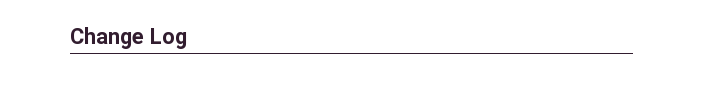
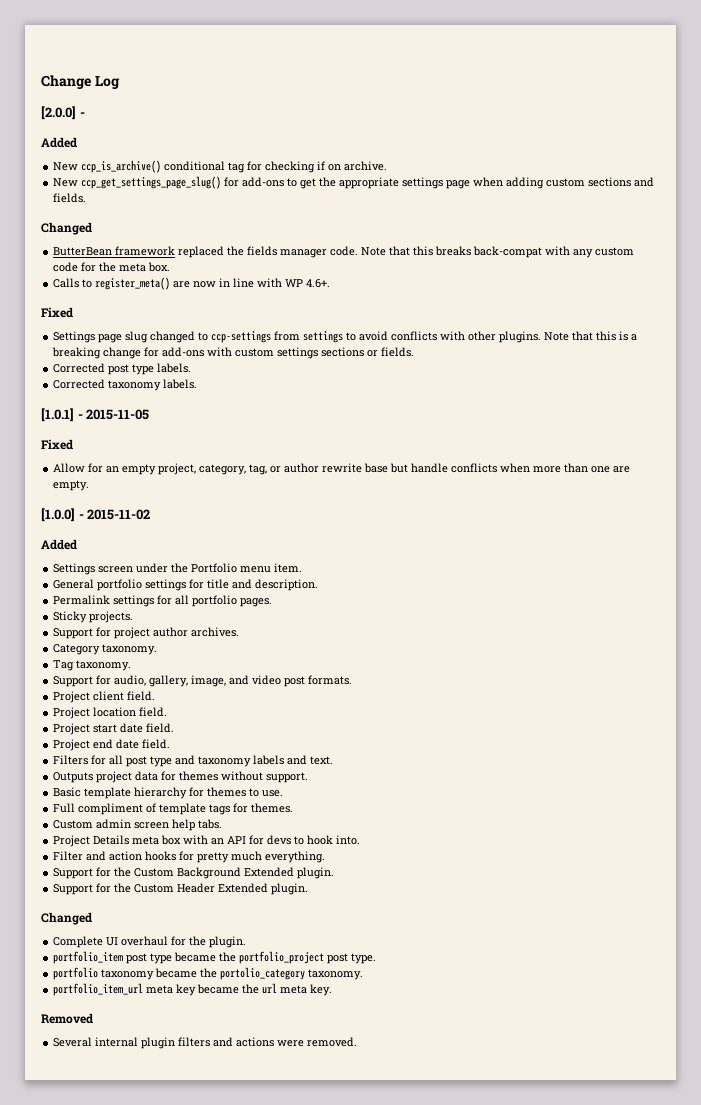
(187, 38) none -> [41,106,85,120] [41,137,77,148] [53,160,388,173] [53,176,655,189] [53,193,87,203] [41,222,92,235] [53,246,635,258] [53,262,171,272] [53,277,331,290] [41,307,73,318] [53,331,638,343] [52,347,415,359] [53,363,192,375] [53,379,198,391] [41,408,150,422] [41,439,73,450] [53,463,631,475] [53,480,90,491] [41,508,151,522] [41,539,77,550] [53,563,303,575] [53,579,319,591] [53,595,273,607] [53,611,134,623] [53,627,240,639] [53,644,158,655] [53,660,132,671] [53,675,353,687] [53,691,156,703] [53,707,168,719] [53,723,175,735] [53,739,171,751] [53,755,334,767] [53,771,309,783] [53,787,284,799] [53,803,294,815] [53,819,223,831] [53,835,361,847] [53,851,326,863] [53,867,335,879] [53,883,309,895] [41,912,92,925] [53,936,247,948] [53,951,377,964] [53,967,364,980] [53,983,333,996] [41,1013,93,1024] [53,1037,358,1049] // [2.0.0] - // Added // New ccp_is_archive() conditional tag for checking if on archive. // New ccp_get_settings_page_slug() for add-ons to get the appropriate settings page when adding custom sections and fields. // Changed // ButterBean framework replaced the fields manager code. Note that this breaks back-compat with any custom code for the meta box. // Calls to register_meta() are now in line with WP 4.6+. // Fixed // Settings page slug changed to ccp-settings from settings to avoid conflicts with other plugins. Note that this is a breaking change for add-ons with custom settings sections or fields. // Corrected post type labels. // Corrected taxonomy labels. // [1.0.1] - 2015-11-05 // Fixed // Allow for an empty project, category, tag, or author rewrite base but handle conflicts when more than one are empty. // [1.0.0] - 2015-11-02 // Added // Settings screen under the Portfolio menu item. // General portfolio settings for title and description. // Permalink settings for all portfolio pages. // Sticky projects. // Support for project author archives. // Category taxonomy. // Tag taxonomy. // Support for audio, gallery, image, and video post formats. // Project client field. // Project location field. // Project start date field. // Project end date field. // Filters for all post type and taxonomy labels and text. // Outputs project data for themes without support. // Basic template hierarchy for themes to use. // Full compliment of template tags for themes. // Custom admin screen help tabs. // Project Details meta box with an API for devs to hook into. // Filter and action hooks for pretty much everything. // Support for the Custom Background Extended plugin. // Support for the Custom Header Extended plugin. // Changed // Complete UI overhaul for the plugin. // portfolio_item post type became the portfolio_project post type. // portfolio taxonomy became the portolio_category taxonomy. // portfolio_item_url meta key became the url meta key. // Removed // Several internal plugin filters and actions were removed.

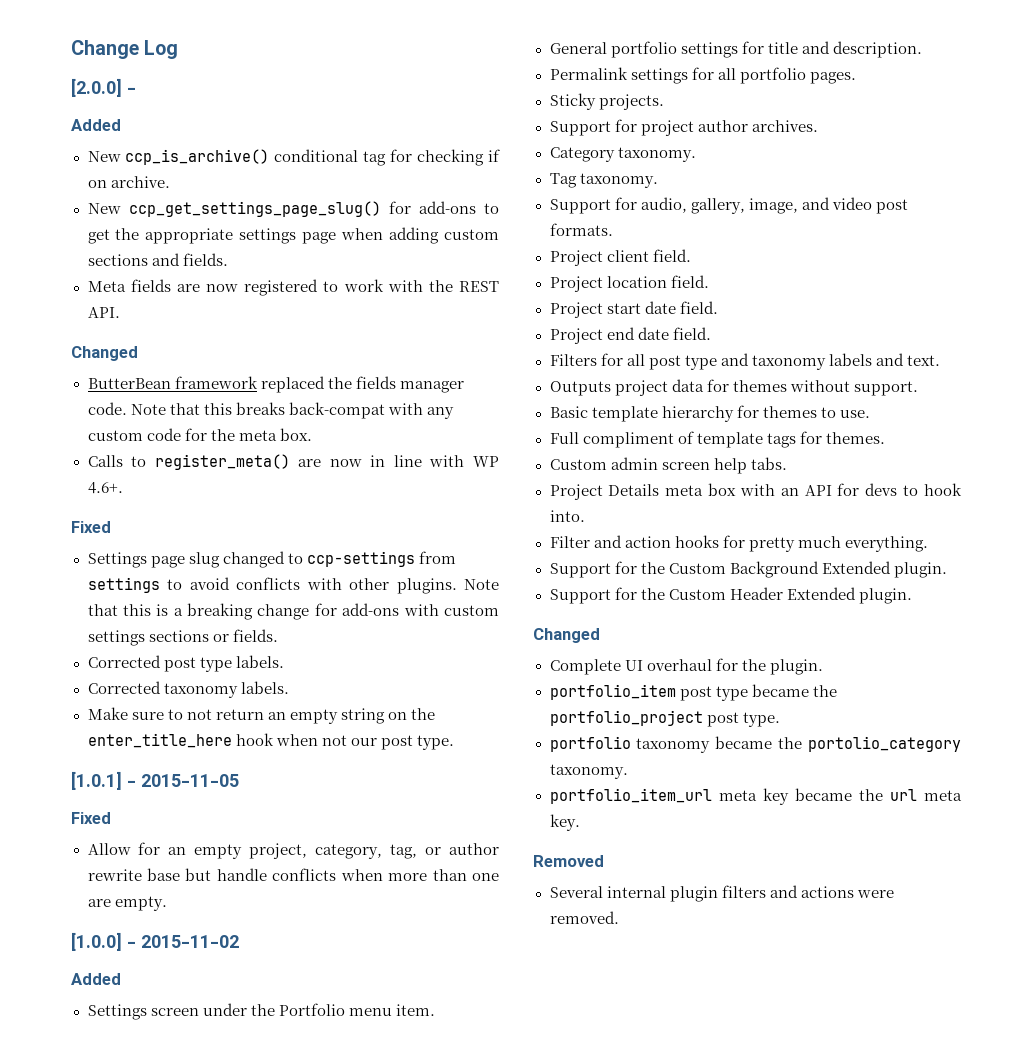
(87, 198) none -> [87,279,500,296] [87,307,120,318] // Meta fields are now registered to work with the REST API.
(198, 384) none -> [87,707,435,724] [87,733,454,750] // Make sure to not return an empty string on the enter_title_here hook when not our post type.

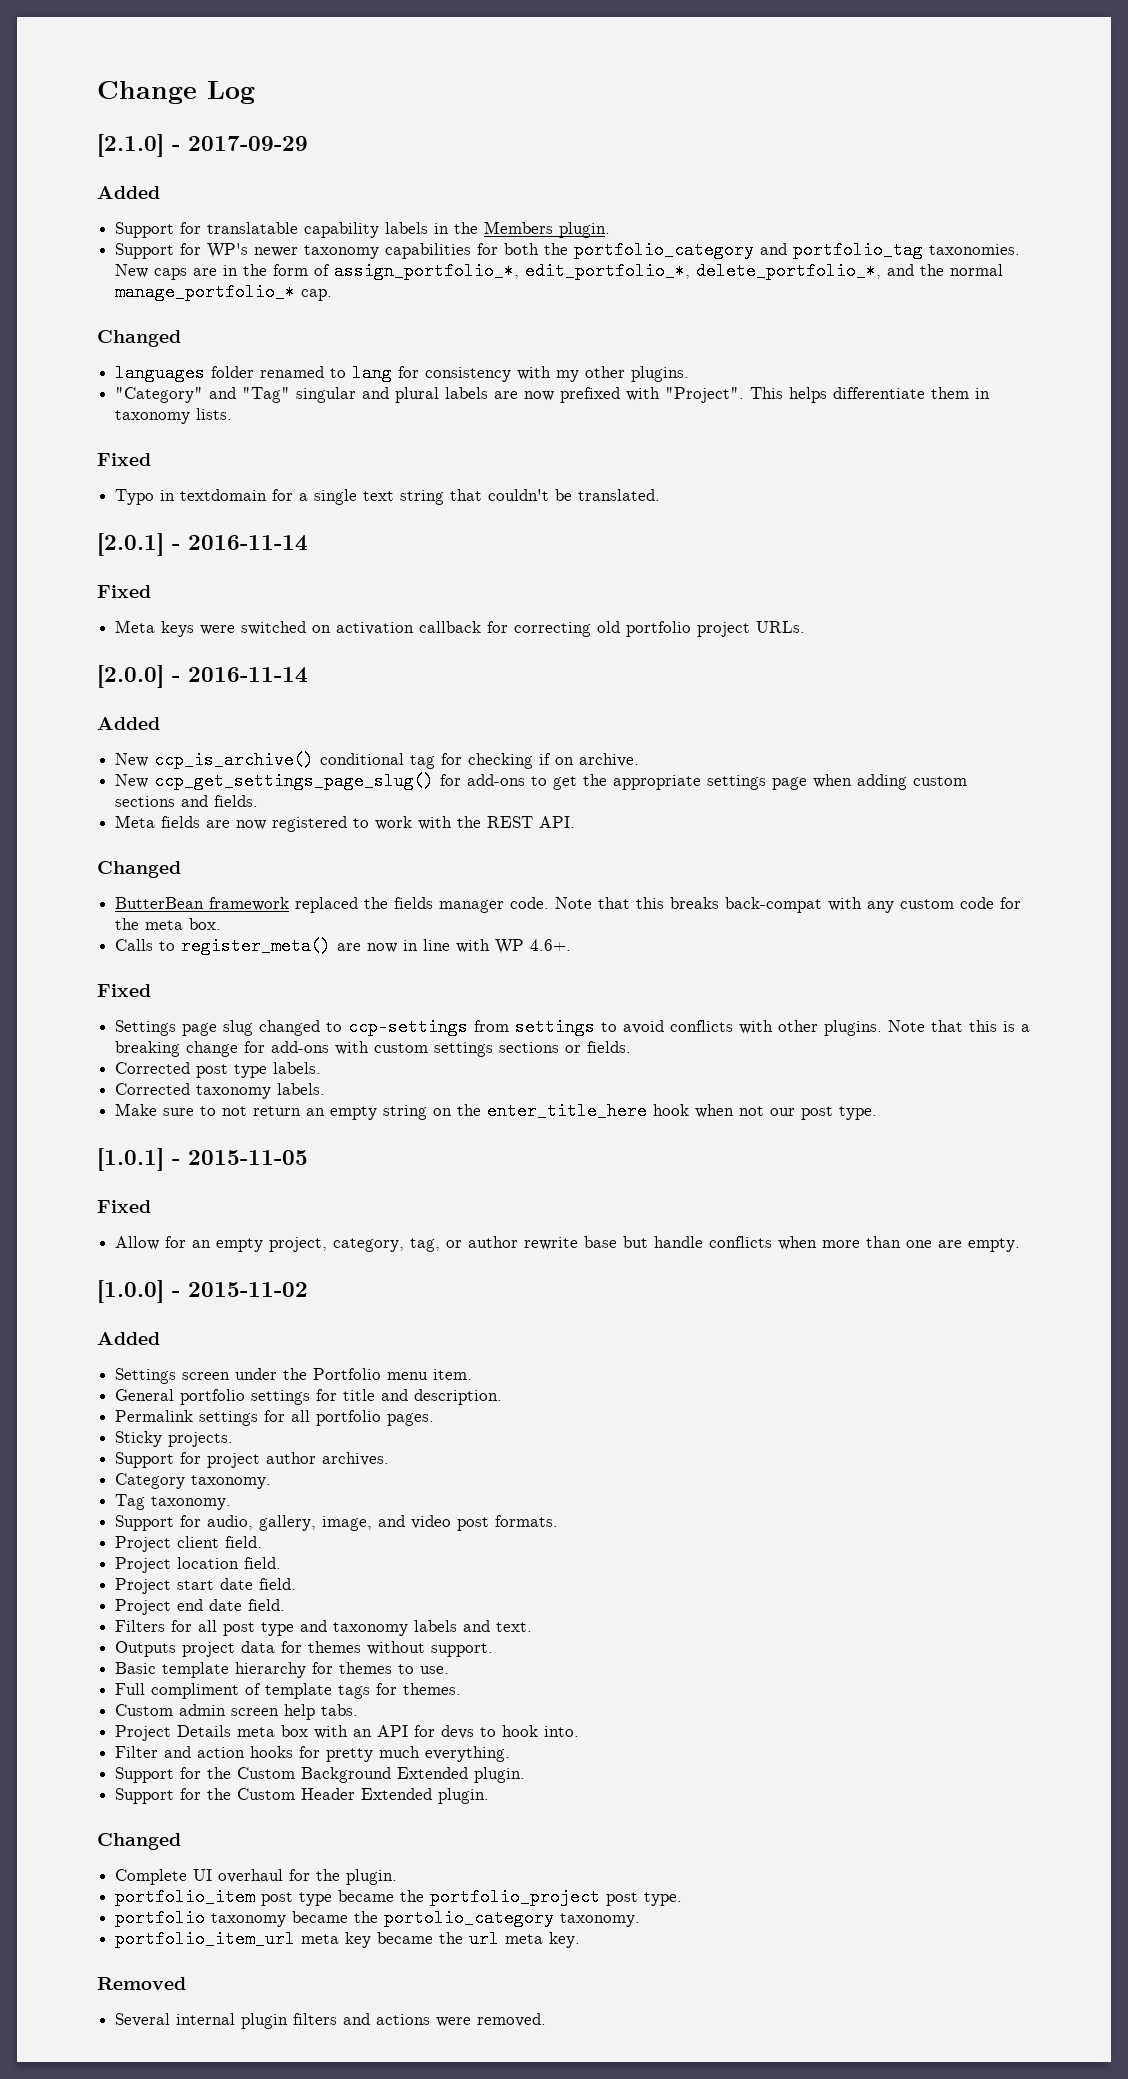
(179, 49) none -> [97,134,308,157] [97,186,160,199] [115,221,611,238] [115,241,1021,259] [115,262,1004,280] [115,283,333,301] [97,330,181,347] [115,364,690,382] [115,387,991,403] [115,408,233,424] [97,453,151,466] [115,489,661,505] [97,533,308,556] [97,585,151,598] [115,620,806,637] // [2.1.0] - 2017-09-29 // Added // Support for translatable capability labels in the Members plugin. // Support for WP's newer taxonomy capabilities for both the portfolio_category and portfolio_tag taxonomies. New caps are in the form of assign_portfolio_*, edit_portfolio_*, delete_portfolio_*, and the normal manage_portfolio_* cap. // Changed // languages folder renamed to lang for consistency with my other plugins. // "Category" and "Tag" singular and plural labels are now prefixed with "Project". This helps differentiate them in taxonomy lists. // Fixed // Typo in textdomain for a single text string that couldn't be translated. // [2.0.1] - 2016-11-14 // Fixed // Meta keys were switched on activation callback for correcting old portfolio project URLs.
(136, 90) none -> [188,667,308,683] 2016-11-14

